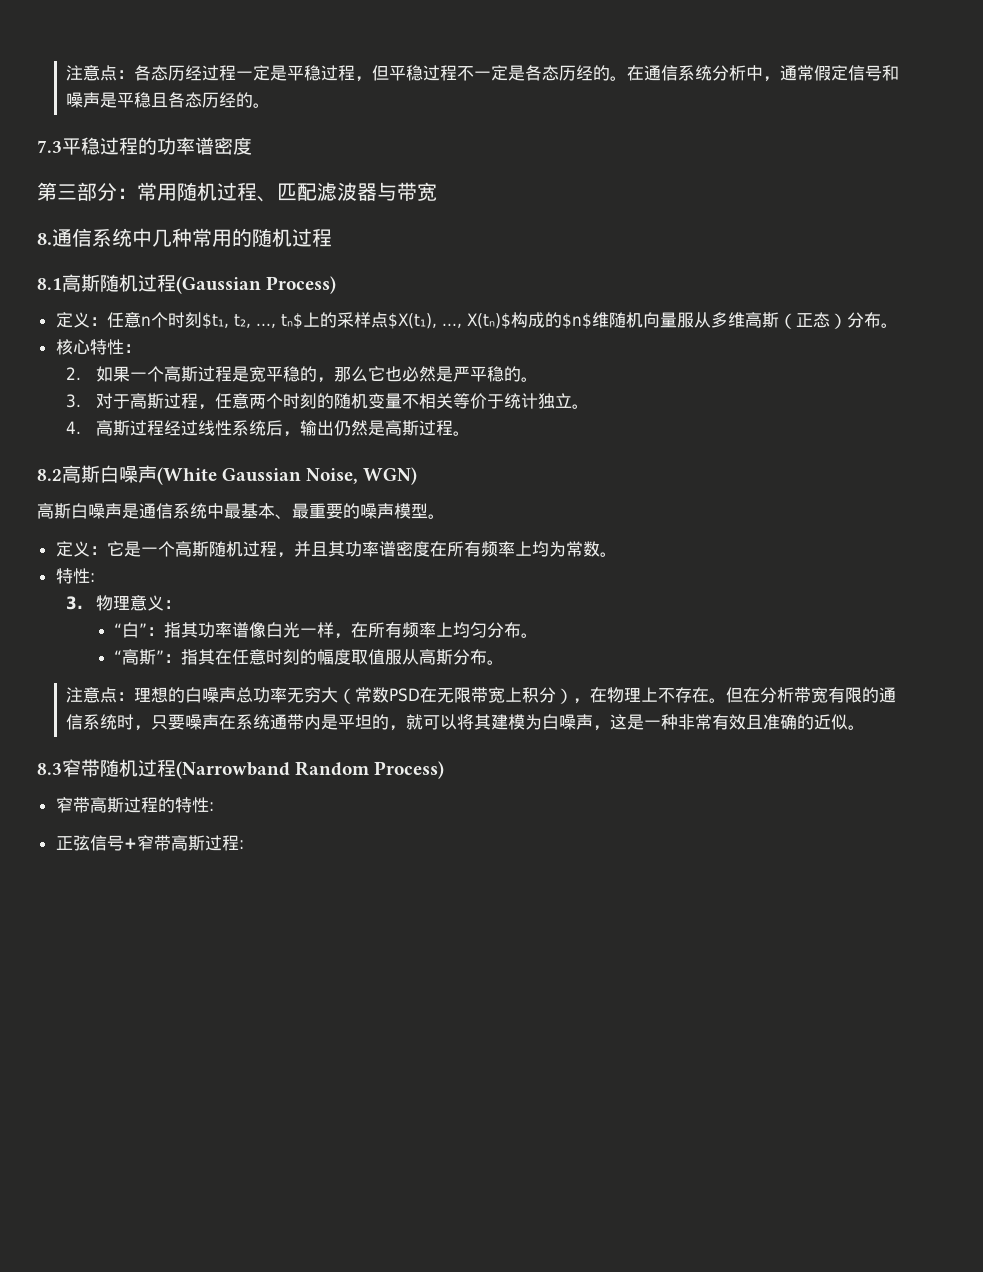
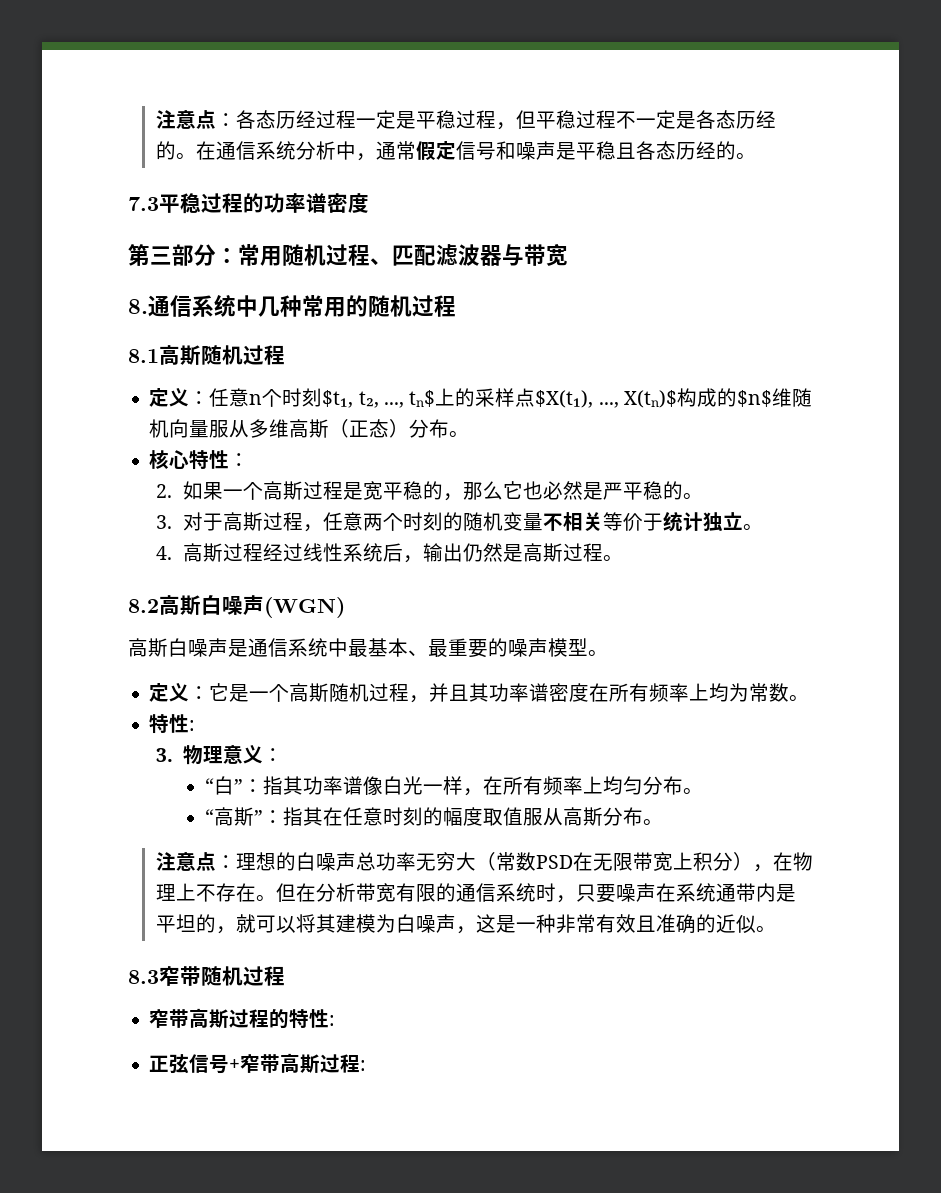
[176,276,337,294] (Gaussian Process) -> (285, 355) none
[157,467,418,485] (White Gaussian Noise, WGN) -> [264,597,345,618] (WGN)
[176,761,445,779] (Narrowband Random Process) -> (285, 976) none

